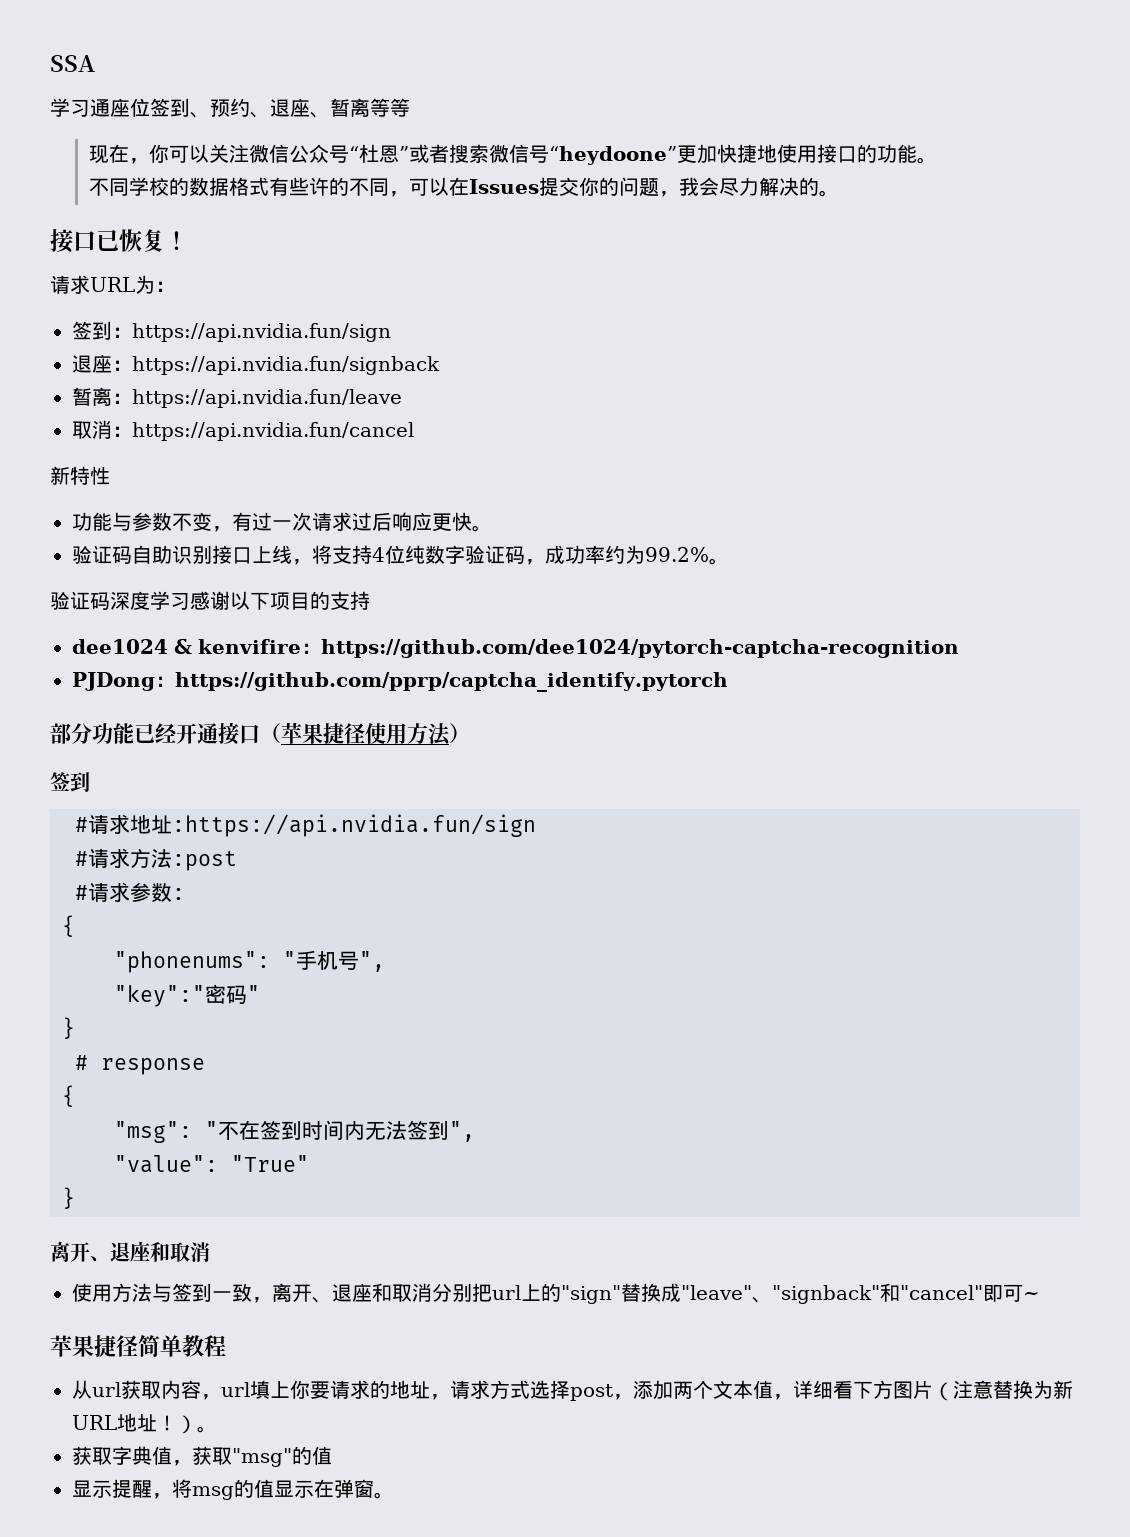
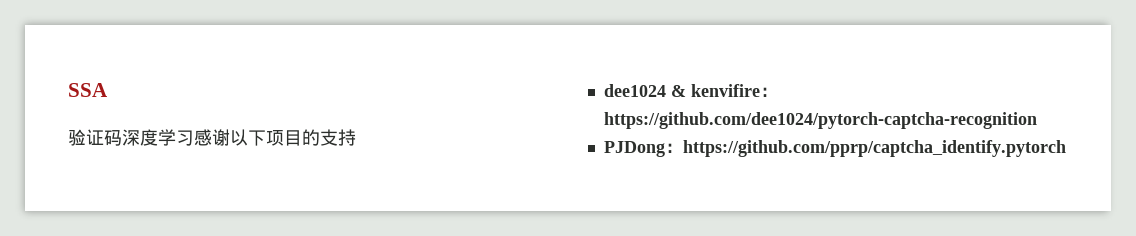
[50,98,410,118] [89,144,938,165] [89,177,840,197] [50,229,188,253] [50,275,175,294] [72,321,391,342] [72,354,440,375] [72,387,402,408] [72,420,414,441] [50,466,110,485] [72,512,492,532] [72,545,729,565] // 学习通座位签到、预约、退座、暂离等等 // 现在，你可以关注微信公众号“杜恩”或者搜索微信号“heydoone”更加快捷地使用接口的功能。 // 不同学校的数据格式有些许的不同，可以在Issues提交你的问题，我会尽力解决的。 // 接口已恢复！ // 请求URL为： // 签到：https://api.nvidia.fun/sign // 退座：https://api.nvidia.fun/signback // 暂离：https://api.nvidia.fun/leave // 取消：https://api.nvidia.fun/cancel // 新特性 // 功能与参数不变，有过一次请求过后响应更快。 // 验证码自助识别接口上线，将支持4位纯数字验证码，成功率约为99.2%。 -> (108, 90) none
[50,722,470,746] [50,772,90,792] [75,814,536,837] [75,848,237,871] [75,882,185,902] [62,915,75,937] [114,950,385,973] [114,984,260,1007] [62,1017,75,1039] [75,1055,205,1075] [62,1085,75,1107] [114,1120,475,1143] [114,1155,309,1173] [62,1187,75,1209] [50,1241,210,1262] [72,1283,1040,1304] [50,1335,226,1357] [72,1380,1073,1401] [72,1413,217,1434] [72,1446,332,1467] [72,1479,394,1500] // 部分功能已经开通接口（苹果捷径使用方法） // 签到 // #请求地址:https://api.nvidia.fun/sign // #请求方法:post // #请求参数: // { // "phonenums": "手机号", // "key":"密码" // } // # response // { // "msg": "不在签到时间内无法签到", // "value": "True" // } // 离开、退座和取消 // 使用方法与签到一致，离开、退座和取消分别把url上的"sign"替换成"leave"、"signback"和"cancel"即可~ // 苹果捷径简单教程 // 从url获取内容，url填上你要请求的地址，请求方式选择post，添加两个文本值，详细看下方图片（注意替换为新URL地址！）。 // 获取字典值，获取"msg"的值 // 显示提醒，将msg的值显示在弹窗。 -> (1066, 148) none

